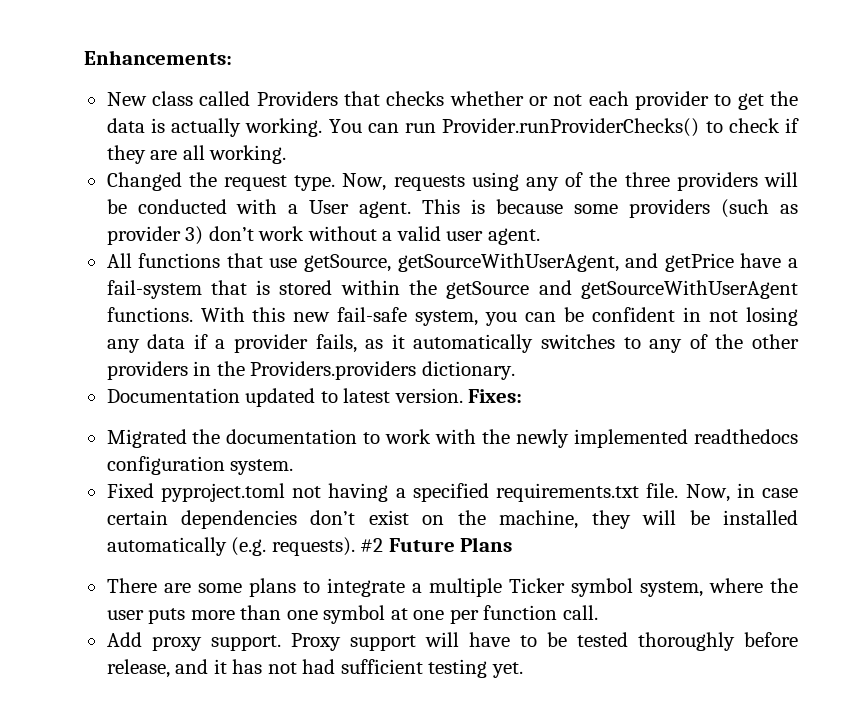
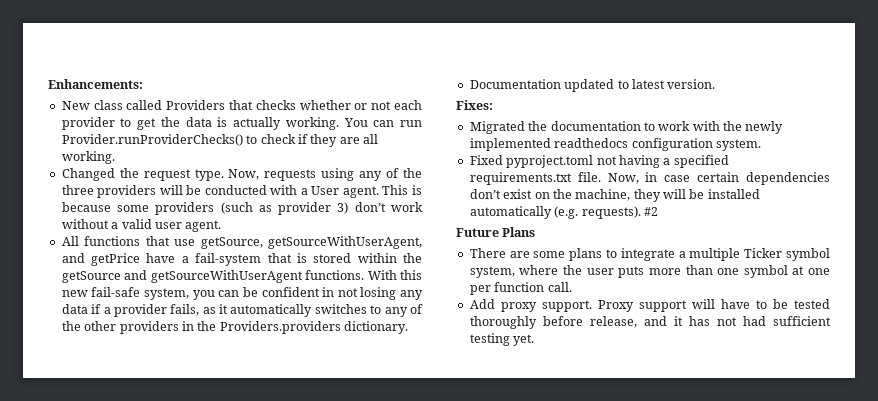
(463, 395) none -> (716, 84) //
(384, 545) none -> (658, 211) //

